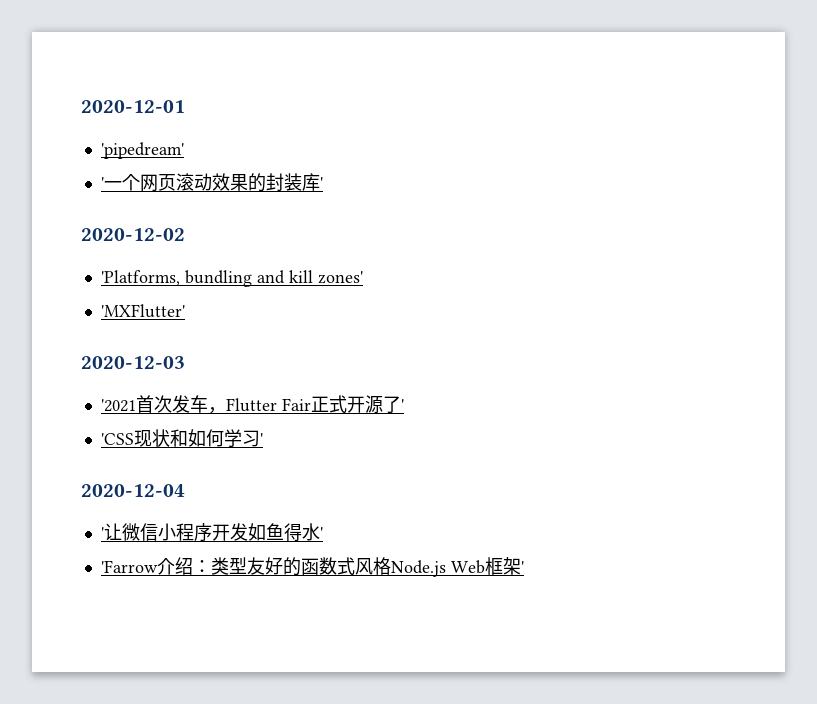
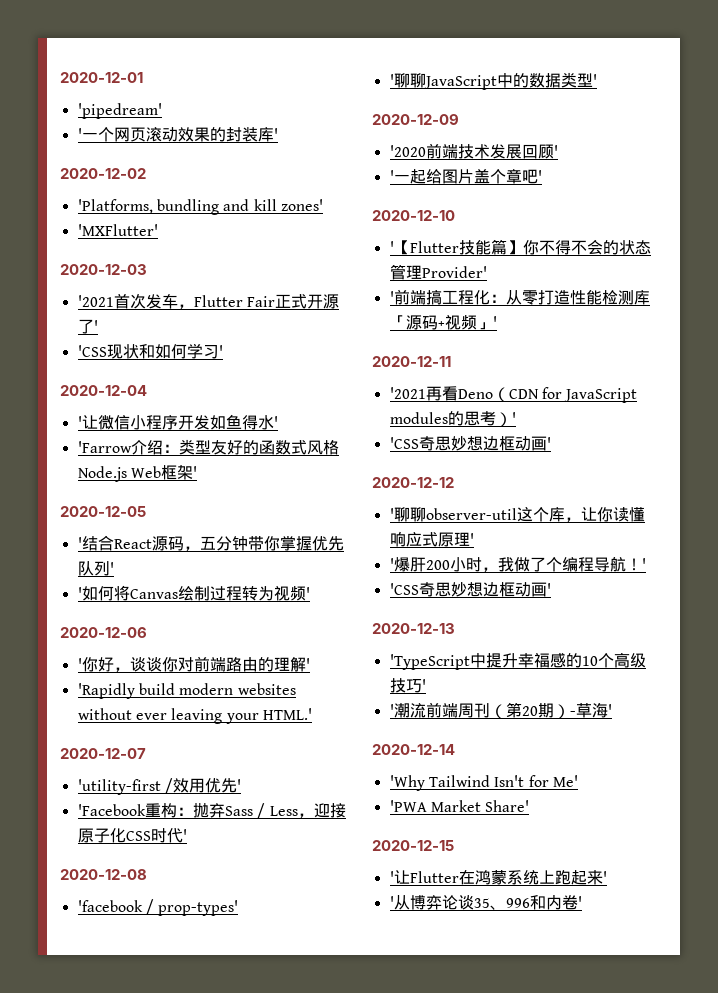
(524, 567) none -> [60,506,146,517] [77,535,344,551] [77,561,114,576] [77,585,310,601] [60,627,147,638] [77,656,310,672] [77,683,296,699] [77,708,312,724] [60,748,146,759] [77,778,241,795] [77,803,346,819] [77,828,187,843] [60,869,147,880] [77,899,239,916] [389,72,597,90] [372,114,459,125] [389,143,558,159] [389,168,542,184] [372,210,455,221] [389,239,651,255] [389,264,487,280] [389,289,650,305] [389,314,497,330] [372,356,451,367] [389,386,638,403] [389,411,516,427] [389,436,551,451] [372,477,454,488] [389,507,645,522] [389,531,474,547] [389,556,646,572] [389,582,551,597] [372,623,455,634] [389,652,646,670] [389,678,426,693] [389,702,612,719] [372,744,455,755] [389,775,578,791] [389,800,530,812] [372,840,454,851] [389,870,607,885] [389,895,582,910] // 2020-12-05 // '结合React源码，五分钟带你掌握优先队列' // '如何将Canvas绘制过程转为视频' // 2020-12-06 // '你好，谈谈你对前端路由的理解' // 'Rapidly build modern websites without ever leaving your HTML.' // 2020-12-07 // 'utility-first /效用优先' // 'Facebook重构：抛弃Sass / Less，迎接原子化CSS时代' // 2020-12-08 // 'facebook / prop-types' // '聊聊JavaScript中的数据类型' // 2020-12-09 // '2020前端技术发展回顾' // '一起给图片盖个章吧' // 2020-12-10 // '【Flutter技能篇】你不得不会的状态管理Provider' // '前端搞工程化：从零打造性能检测库「源码+视频」' // 2020-12-11 // '2021再看Deno（CDN for JavaScript modules的思考）' // 'CSS奇思妙想边框动画' // 2020-12-12 // '聊聊observer-util这个库，让你读懂响应式原理' // '爆肝200小时，我做了个编程导航！' // 'CSS奇思妙想边框动画' // 2020-12-13 // 'TypeScript中提升幸福感的10个高级技巧' // '潮流前端周刊（第20期）-草海' // 2020-12-14 // 'Why Tailwind Isn't for Me' // 'PWA Market Share' // 2020-12-15 // '让Flutter在鸿蒙系统上跑起来' // '从博弈论谈35、996和内卷'

